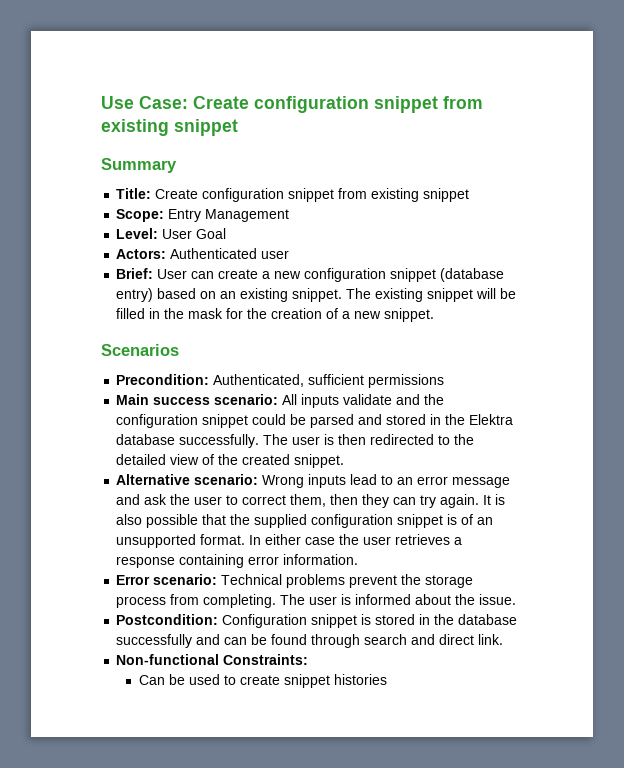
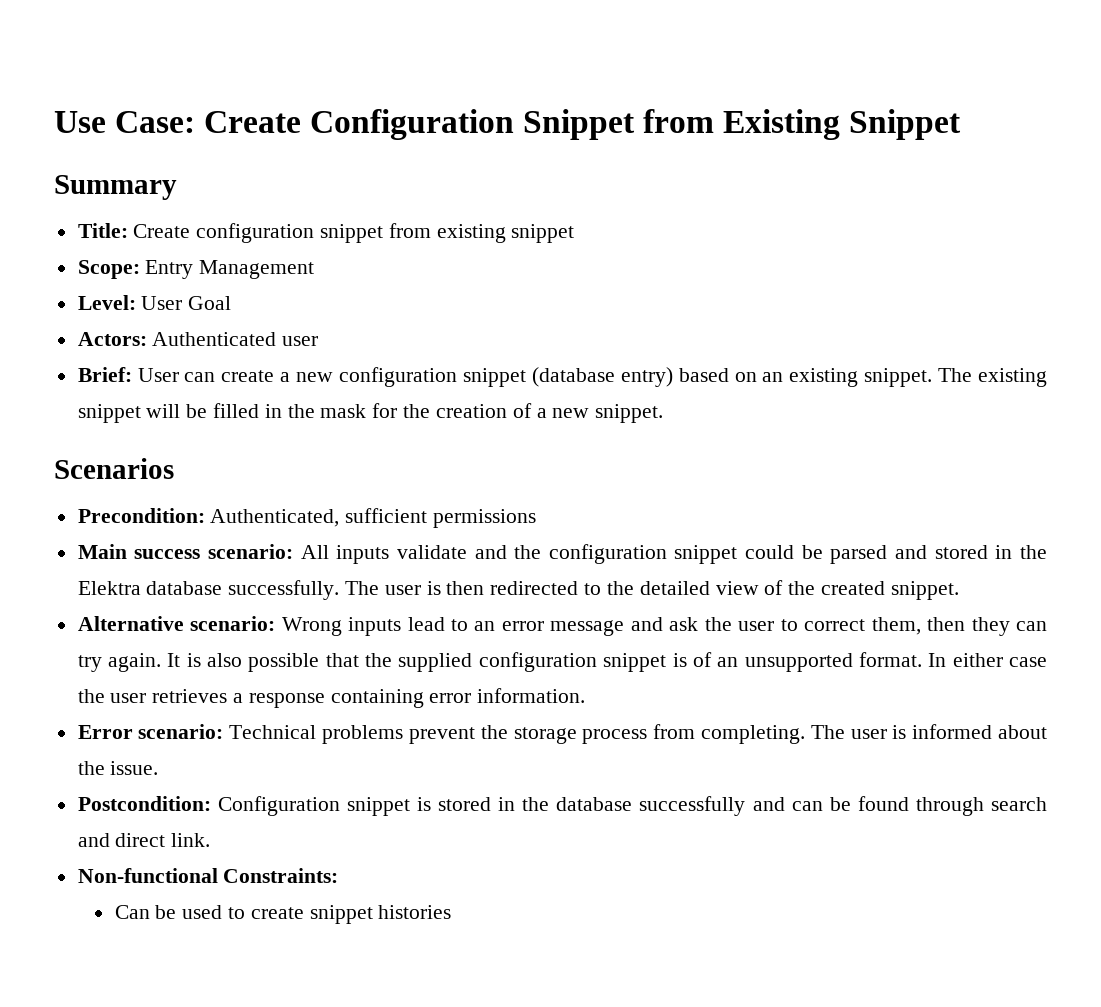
[254,96,483,113] [101,119,238,136] configuration snippet from existing snippet -> [310,109,962,140] Configuration Snippet from Existing Snippet

